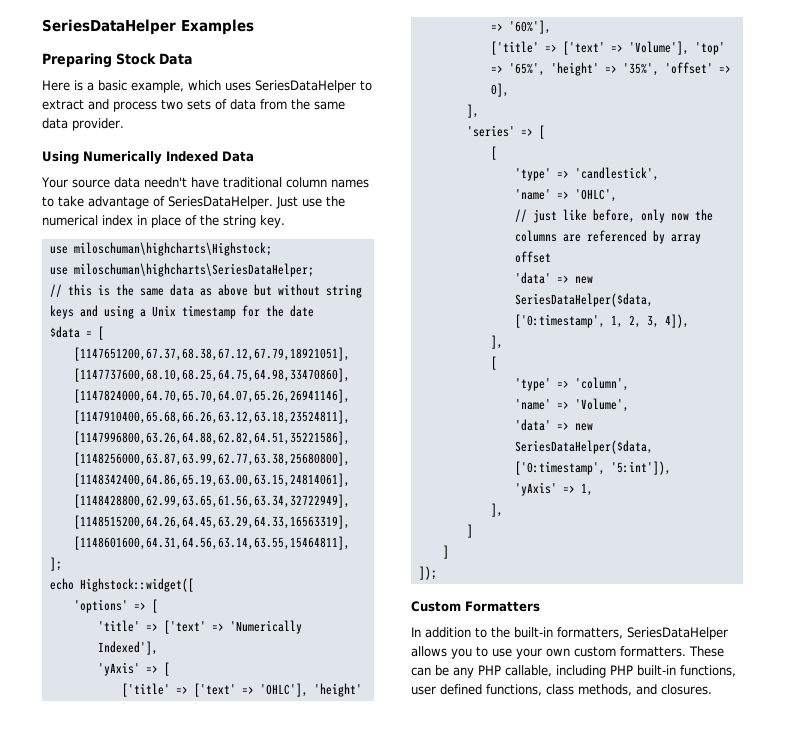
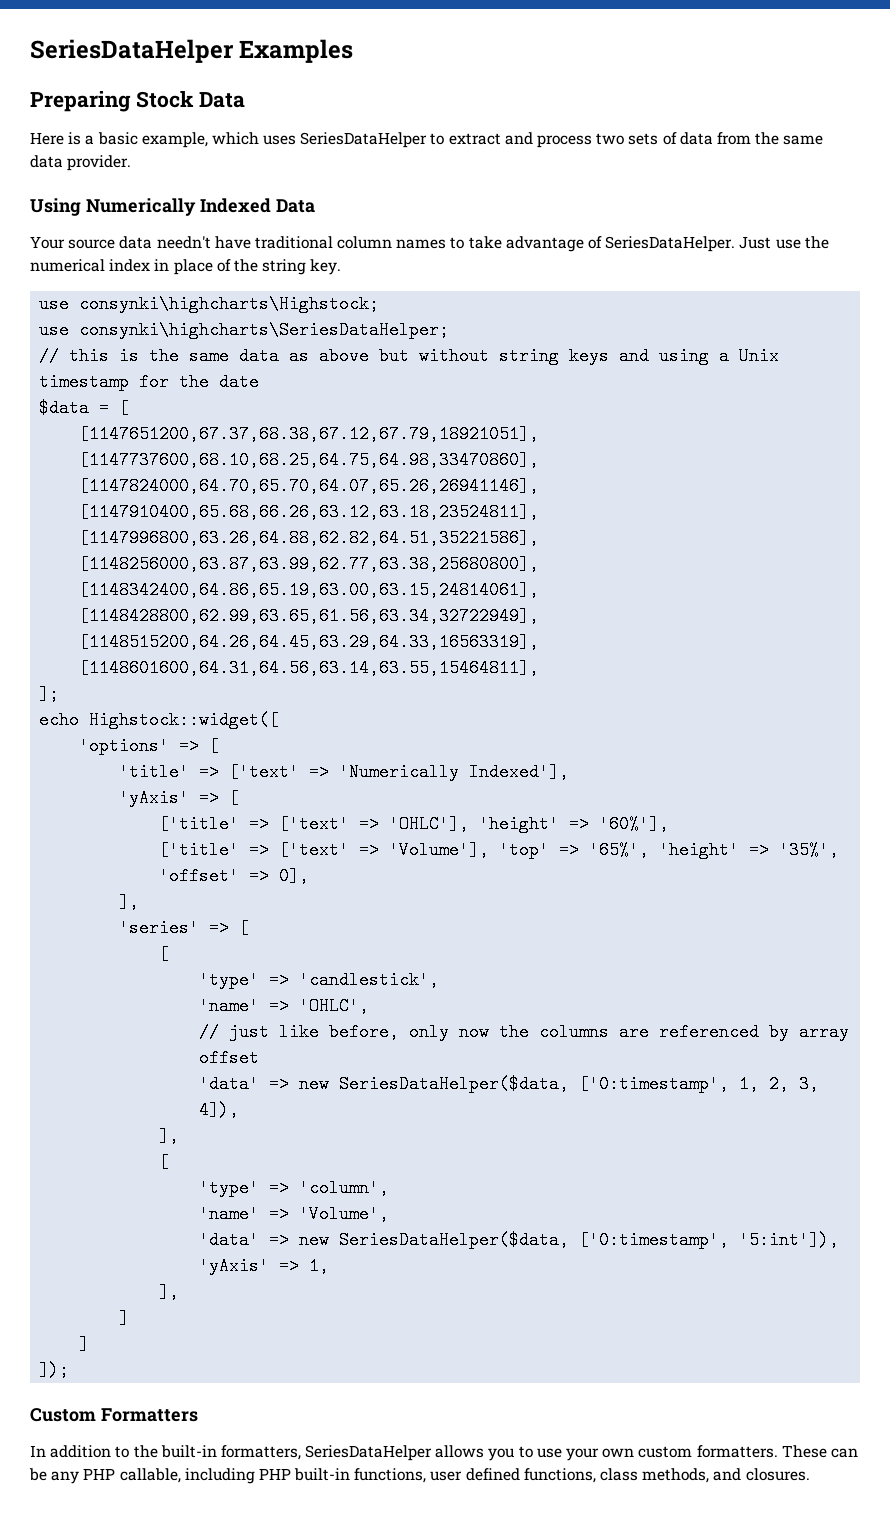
[73,242,272,256] [49,263,314,277] miloschuman\highcharts\Highstock; // use miloschuman\highcharts\SeriesDataHelper; -> [79,295,380,313] [39,321,450,339] consynki\highcharts\Highstock; // use consynki\highcharts\SeriesDataHelper;

